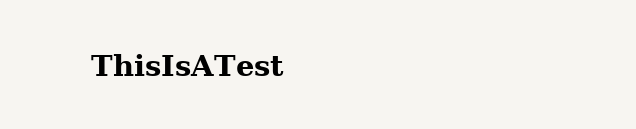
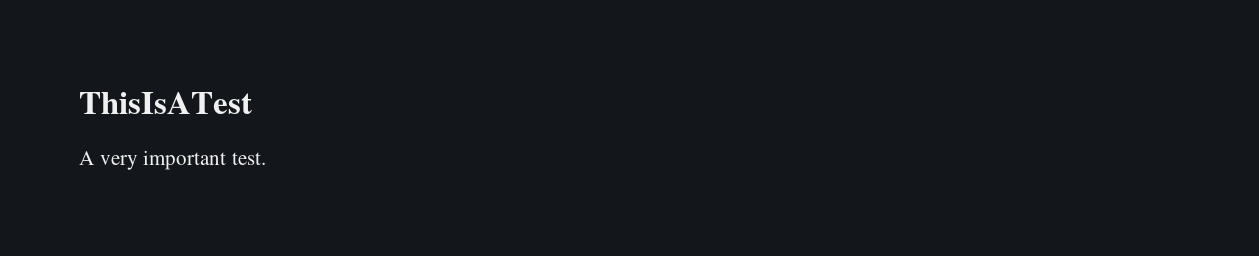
(284, 65) none -> [79,150,267,170] // A very important test.

